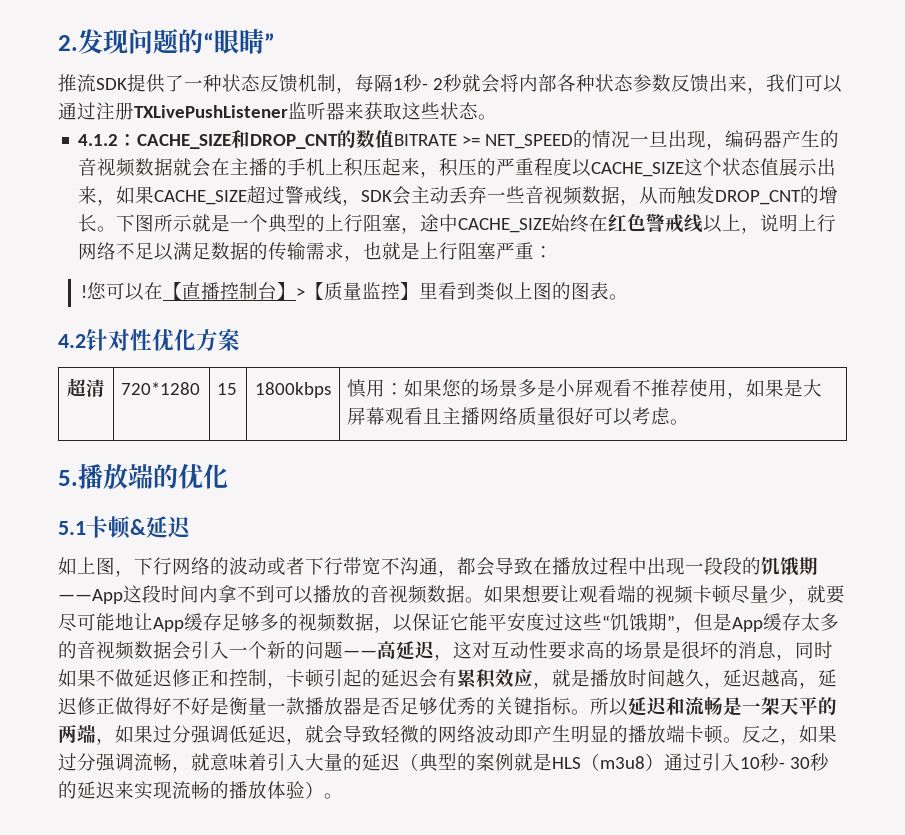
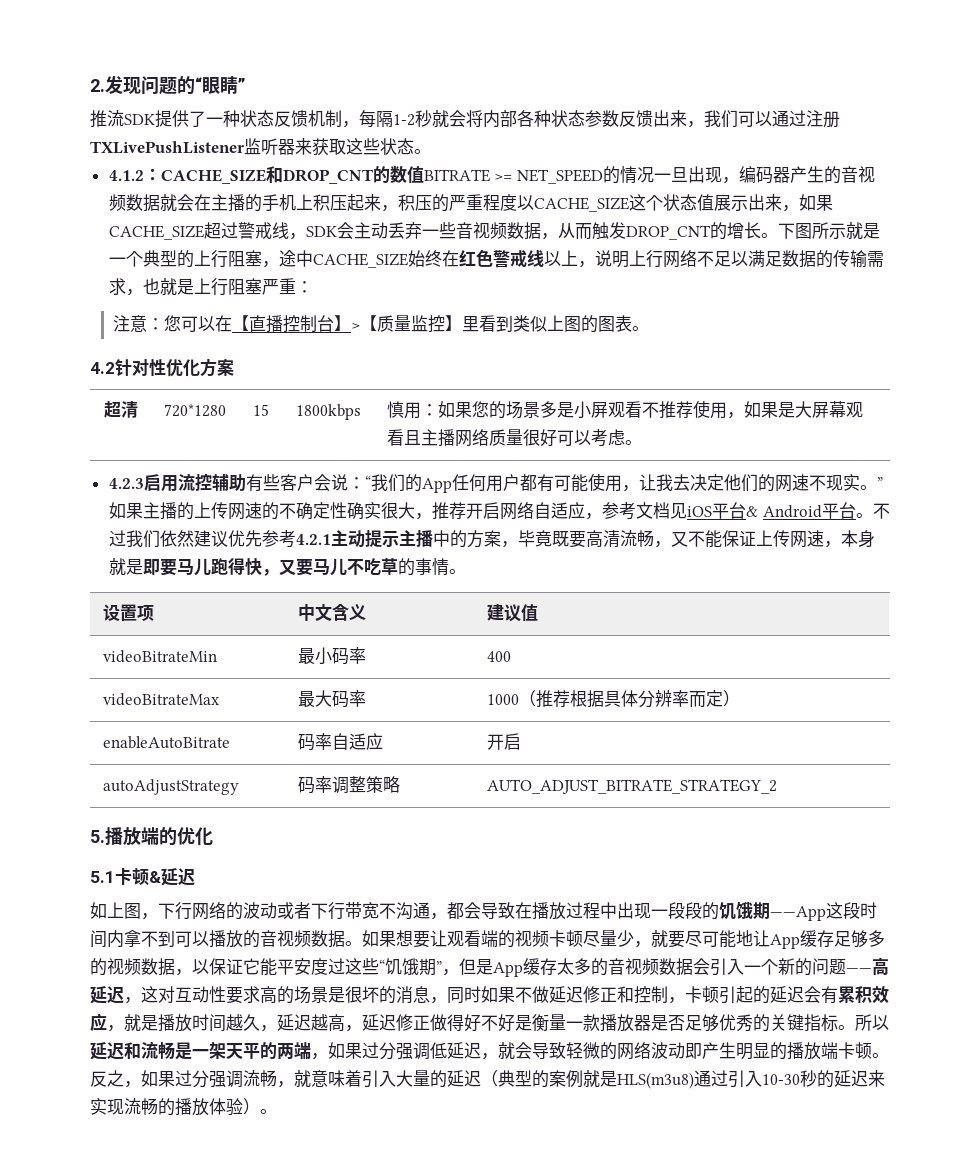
[393,74,443,92] 1秒- 2 -> [393,114,415,126] 1-2
[80,285,87,298] ! -> [112,315,164,332] 注意：
(689, 422) none -> [108,473,883,493] [108,502,890,520] [108,530,875,548] [108,558,466,576] [102,604,154,622] [297,604,366,622] [486,604,538,622] [102,650,217,663] [297,647,366,665] [486,651,511,662] [102,693,220,706] [297,690,366,708] [486,690,740,708] [102,736,230,749] [297,733,383,751] [486,733,521,750] [102,779,239,795] [297,776,400,794] [486,779,777,794] // 4.2.3启用流控辅助有些客户会说：“我们的App任何用户都有可能使用，让我去决定他们的网速不现实。”如果主播的上传网速的不确定性确实很大，推荐开启网络自适应，参考文档见iOS平台& Android平台。不过我们依然建议优先参考4.2.1主动提示主播中的方案，毕竟既要高清流畅，又不能保证上传网速，本身就是即要马儿跑得快，又要马儿不吃草的事情。 // 设置项 | 中文含义 | 建议值 // videoBitrateMin | 最小码率 | 400 // videoBitrateMax | 最大码率 | 1000（推荐根据具体分辨率而定） // enableAutoBitrate | 码率自适应 | 开启 // autoAdjustStrategy | 码率调整策略 | AUTO_ADJUST_BITRATE_STRATEGY_2
[552,753,810,771] HLS（m3u8）通过引入10秒- 30 -> [617,1070,800,1089] HLS(m3u8)通过引入10-30

